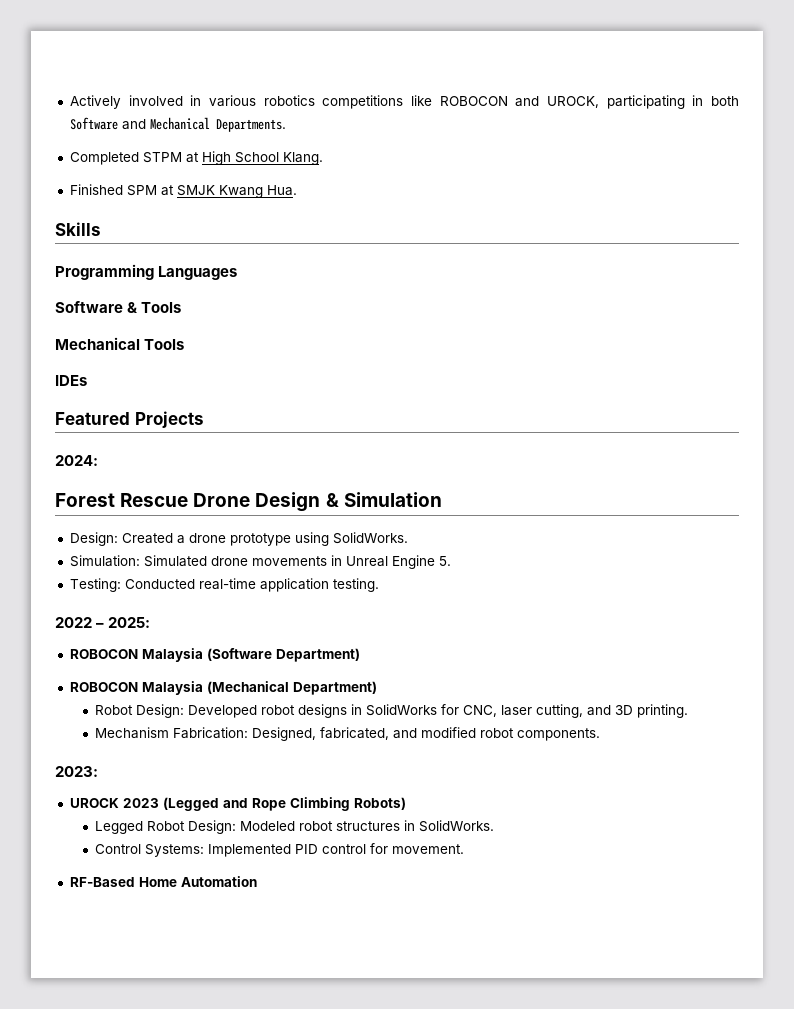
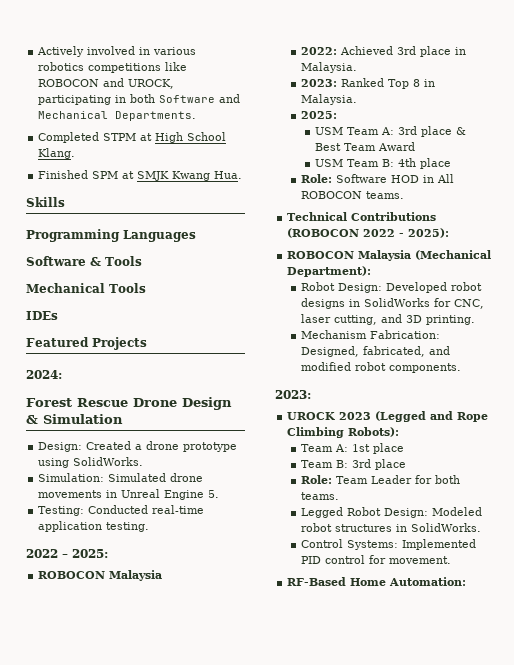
[206,648,360,662] (Software Department) -> [300,46,466,57] [300,62,357,73] [300,78,435,89] [300,94,357,105] [300,111,337,119] [314,126,466,137] [314,142,415,151] [314,158,451,169] [300,174,454,183] [300,191,404,199] [287,212,437,221] [287,228,450,238] // 2022: Achieved 3rd place in Malaysia. // 2023: Ranked Top 8 in Malaysia. // 2025: // USM Team A: 3rd place & Best Team Award // USM Team B: 4th place // Role: Software HOD in All ROBOCON teams. // Technical Contributions (ROBOCON 2022 - 2025):
[292,681,377,695] Department) -> [287,266,372,277] Department):
[353,797,406,810] Robots) -> [348,427,400,437] [300,443,404,454] [300,459,406,470] [300,475,460,484] [300,492,339,500] Robots): // Team A: 1st place // Team B: 3rd place // Role: Team Leader for both teams.
[180,876,257,887] Automation -> [389,577,467,586] Automation:

